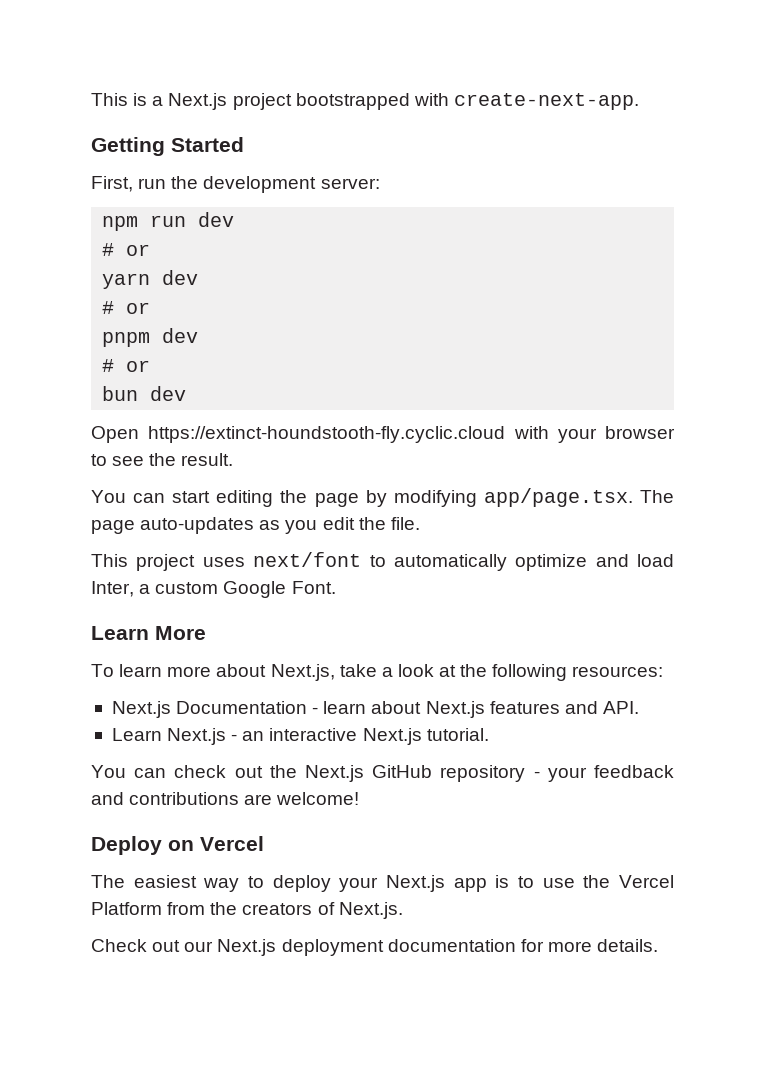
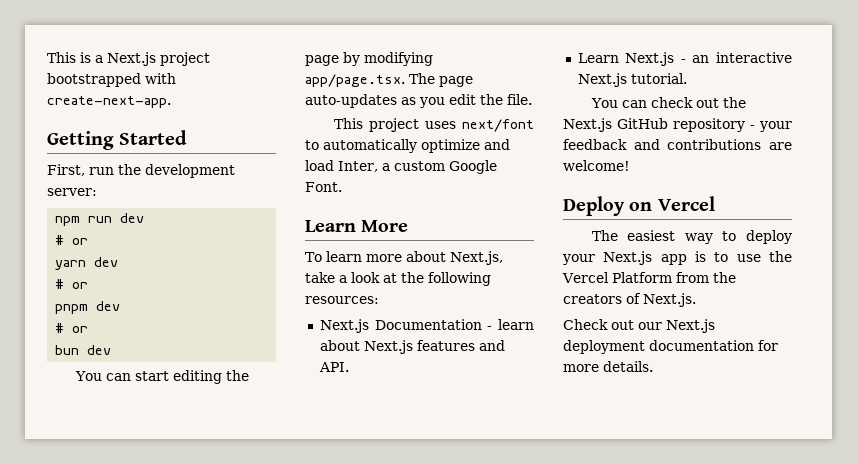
[91,426,675,443] [91,453,234,466] // Open https://extinct-houndstooth-fly.cyclic.cloud with your browser to see the result. -> (112, 350) none

